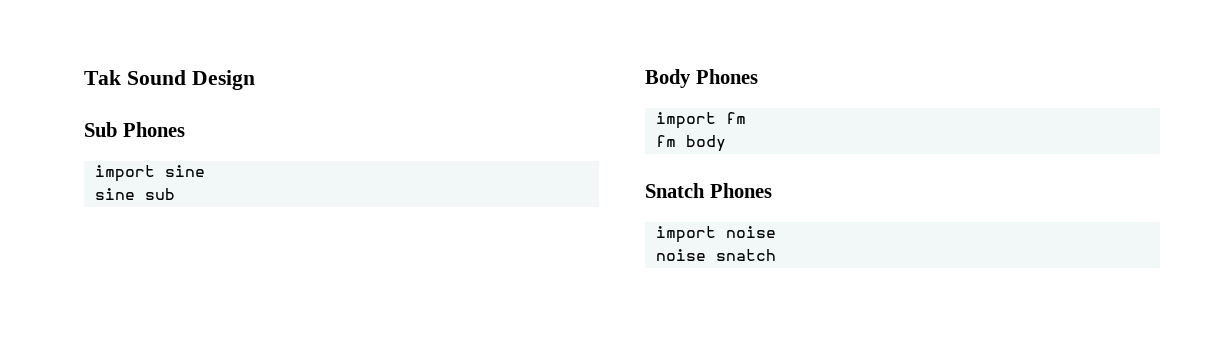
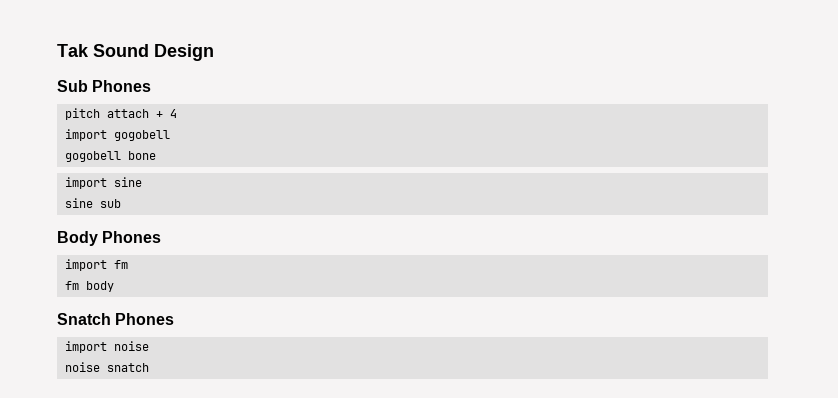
(185, 129) none -> [64,108,177,120] [64,129,170,141] [64,151,156,162] // pitch attach + 4 // import gogobell // gogobell bone

